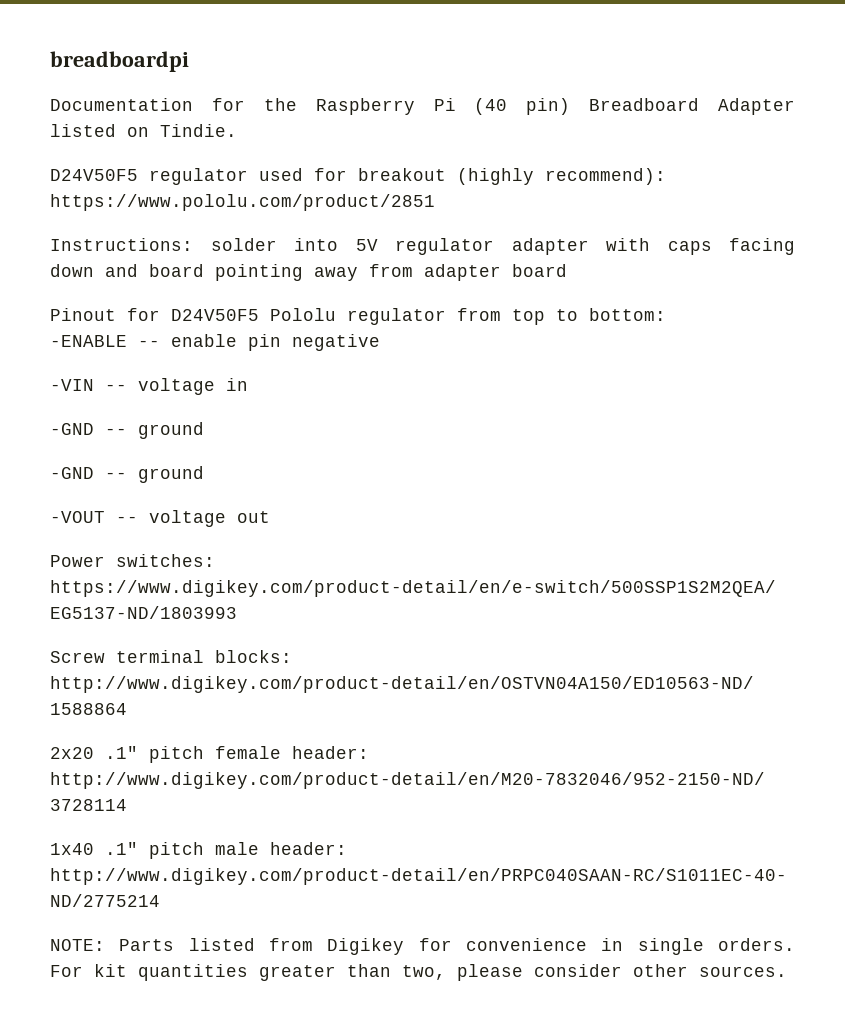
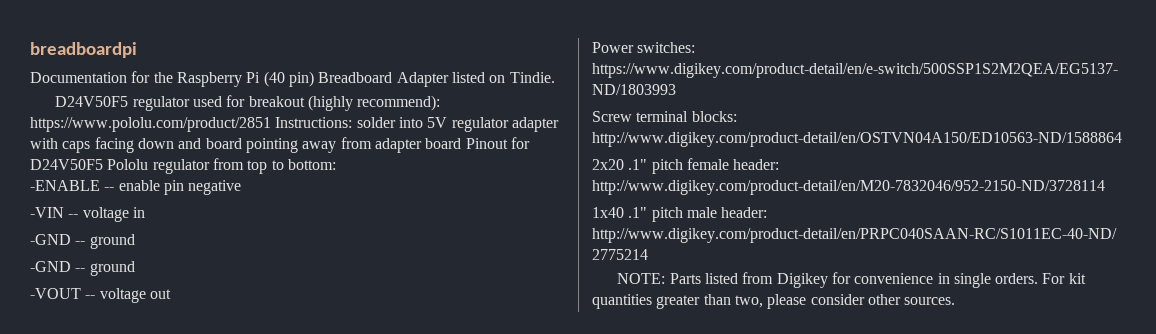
(435, 202) // -> (271, 124) none
(567, 270) // -> (462, 143) none

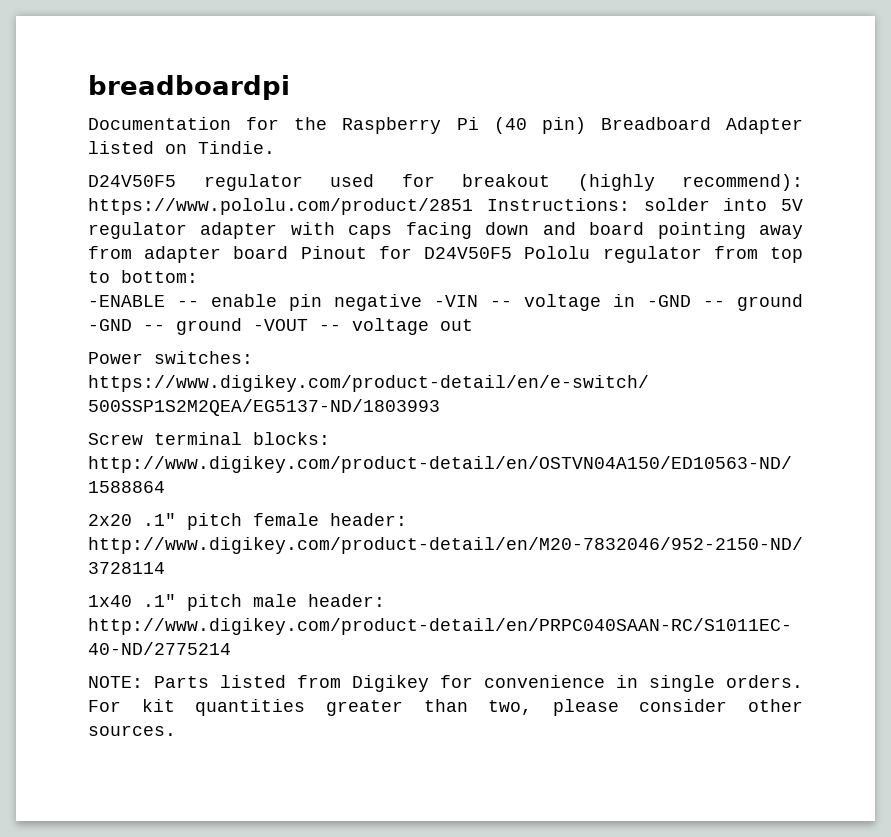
(242, 187) // -> (422, 302) none
[30,234,135,249] [30,261,135,276] // -GND -- ground // -GND -- ground // -> [647,294,803,311] [88,318,242,335] -GND -- ground -GND -- ground

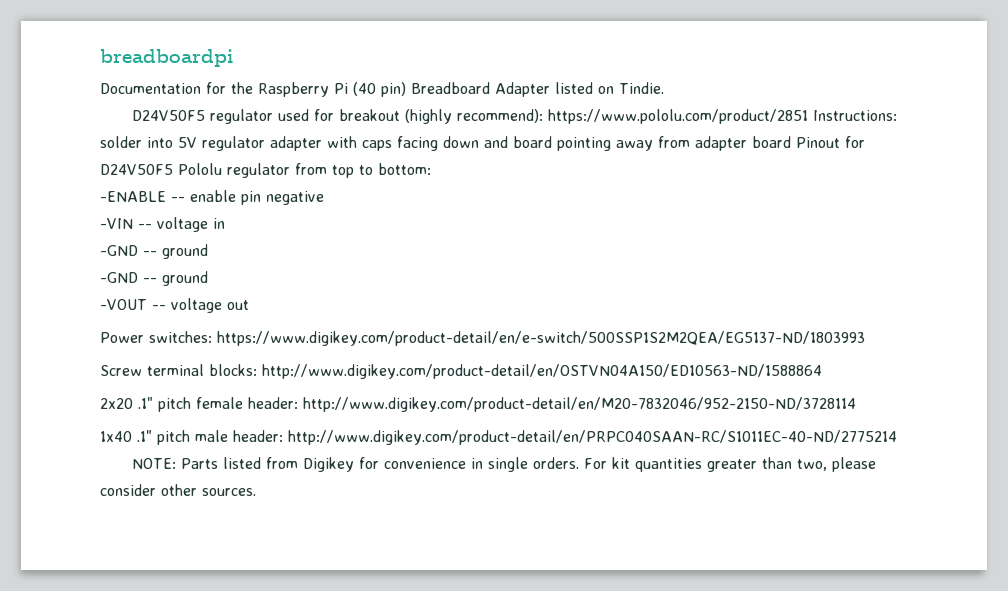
(422, 302) none -> (324, 198) //
[647,294,803,311] [88,318,242,335] -GND -- ground -GND -- ground -> [100,244,208,259] [100,271,208,286] // -GND -- ground // -GND -- ground //

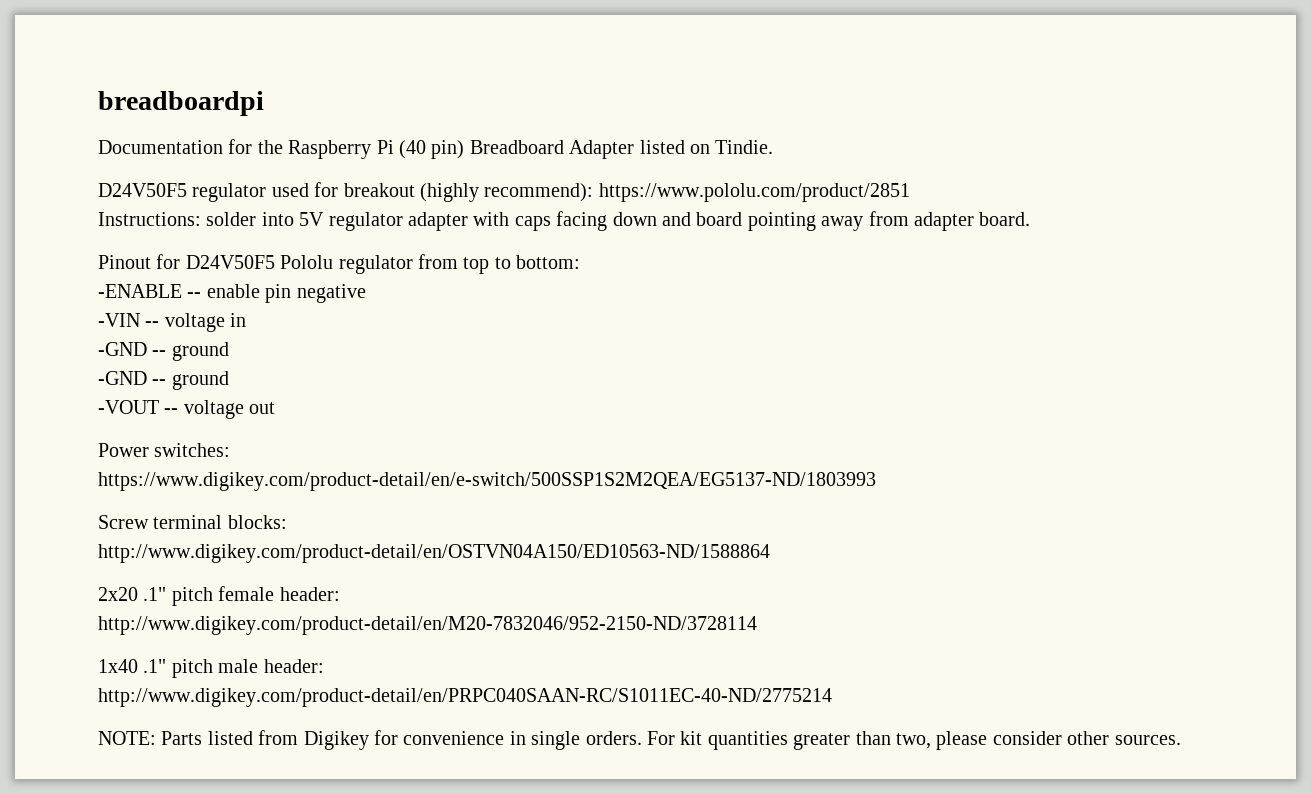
(809, 116) none -> (910, 192) //
[752,136,791,148] board -> [979,212,1031,226] board. //
(212, 337) none -> (231, 450) //
(257, 370) none -> (287, 522) //
(298, 403) none -> (340, 594) //
(283, 436) none -> (324, 666) //

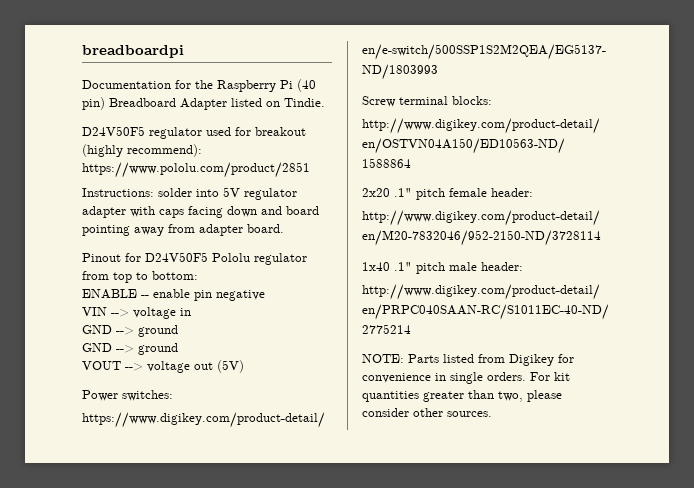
[98,284,182,298] -ENABLE -> [82,289,137,299] ENABLE
[98,313,160,327] -VIN -- -> [82,307,129,317] VIN -->
[98,342,229,361] [98,371,229,390] [98,400,179,414] -GND -- ground // -GND -- ground // -VOUT -- -> [82,325,178,337] [82,343,178,355] [82,361,143,371] GND --> ground // GND --> ground // VOUT -->
(276, 408) none -> [217,360,244,373] (5V)

